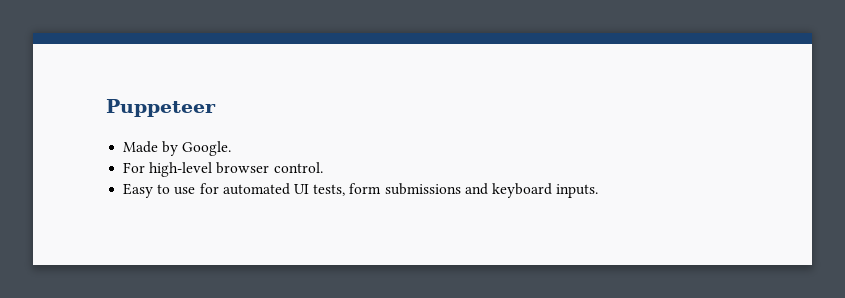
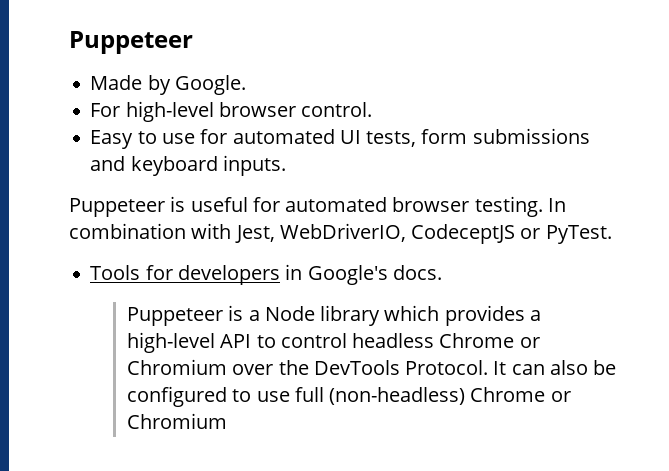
(599, 191) none -> [69,196,566,217] [69,223,612,244] [90,264,442,285] [127,305,541,326] [127,332,540,353] [127,359,617,375] [127,386,571,407] [127,413,228,429] // Puppeteer is useful for automated browser testing. In combination with Jest, WebDriverIO, CodeceptJS or PyTest. // Tools for developers in Google's docs. // Puppeteer is a Node library which provides a high-level API to control headless Chrome or Chromium over the DevTools Protocol. It can also be configured to use full (non-headless) Chrome or Chromium

